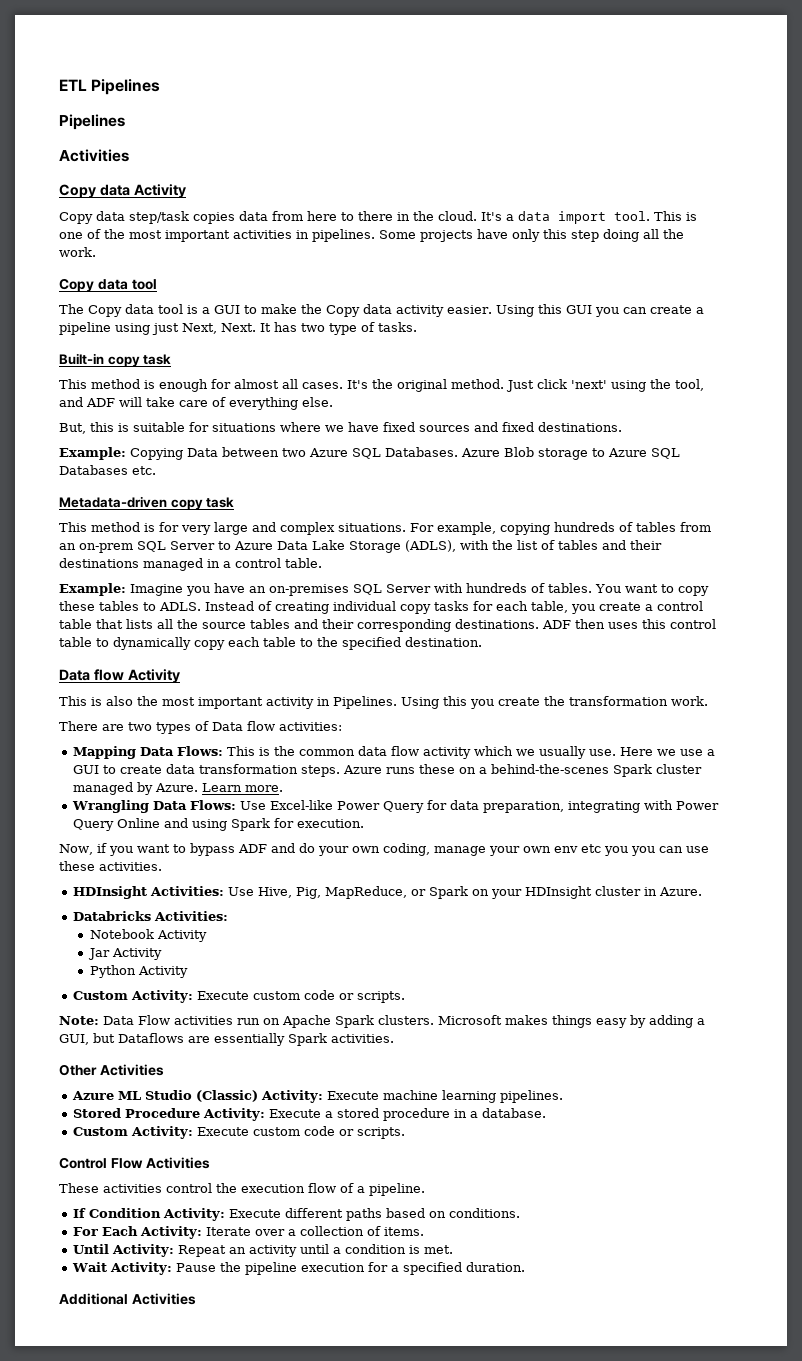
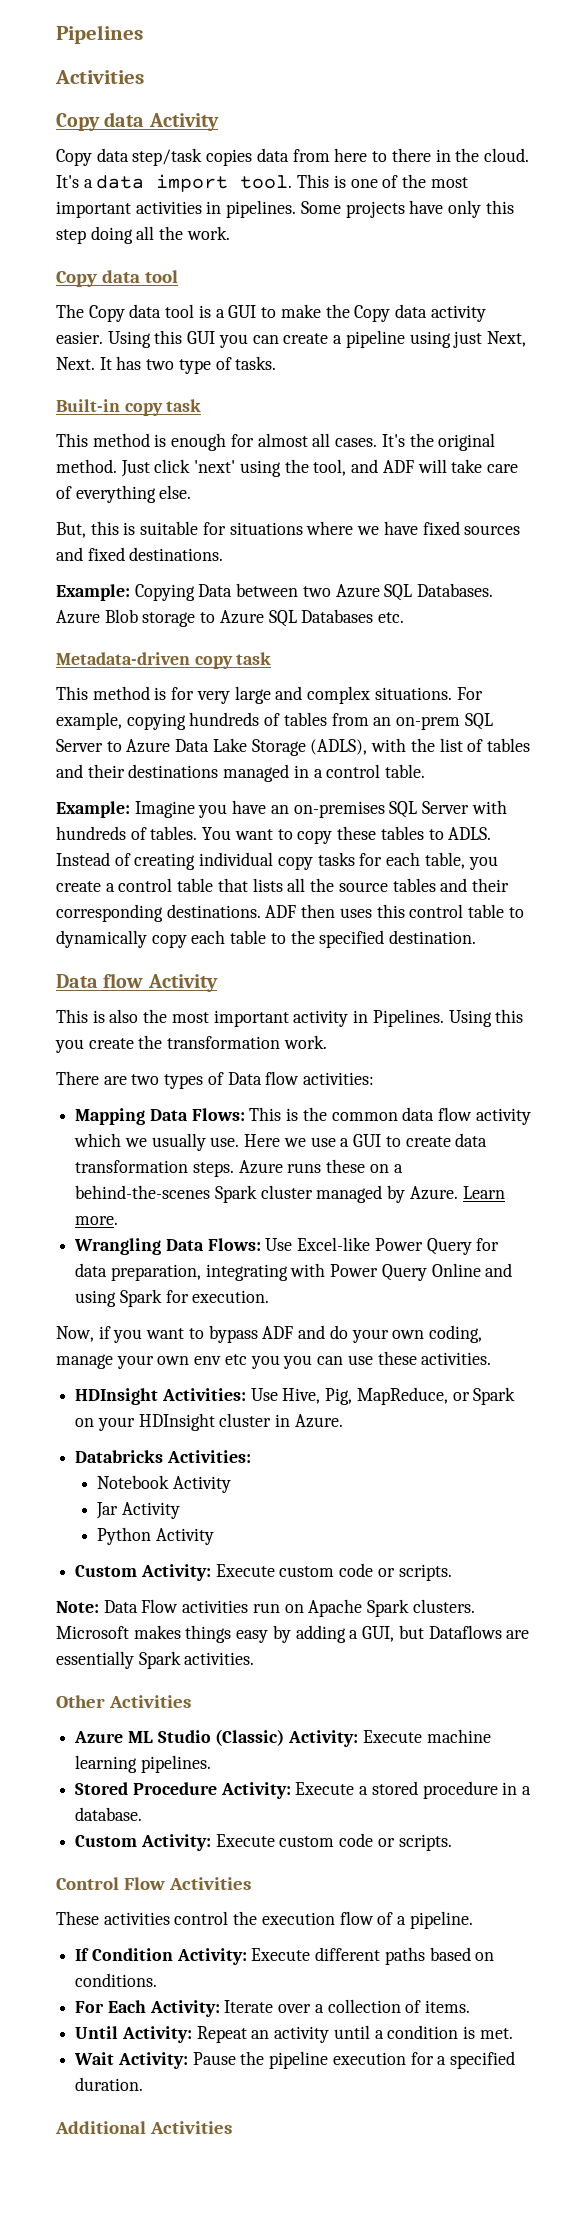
[59,79,161,95] ETL Pipelines // -> (56, 34) none

